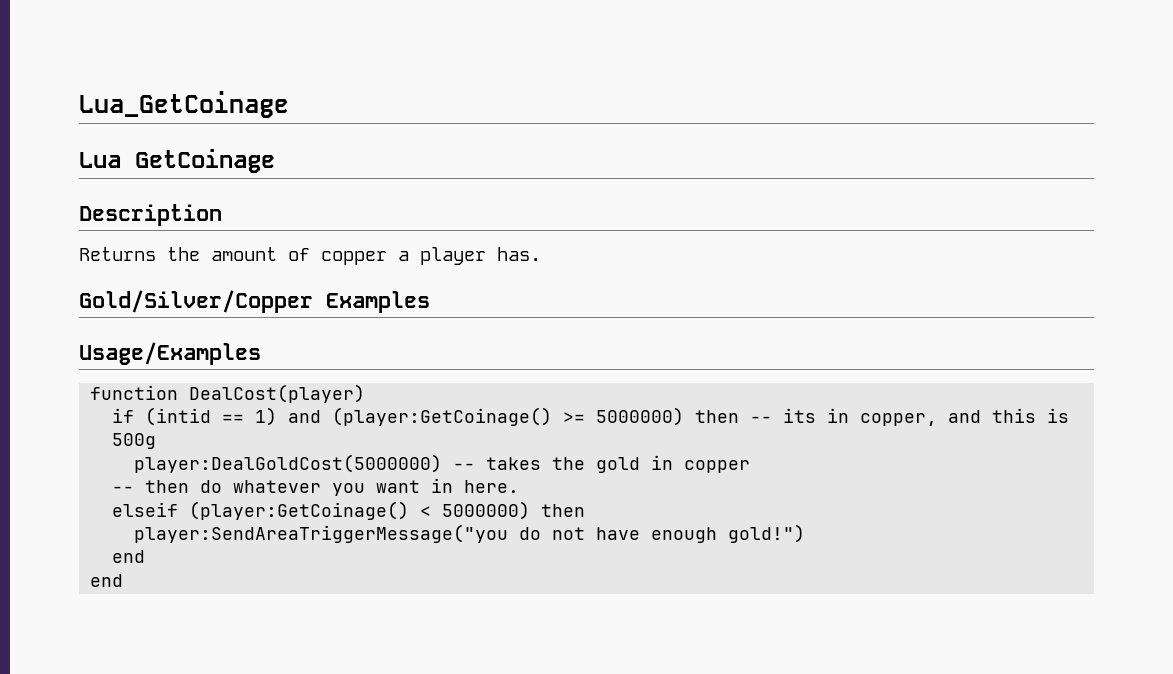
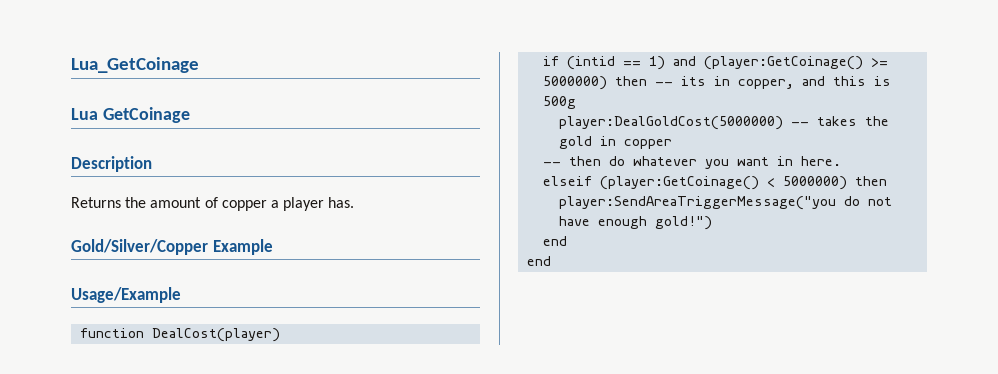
[326,291,430,313] [79,342,261,365] Examples // Usage/Examples -> [212,239,273,255] [71,287,181,303] Example // Usage/Example

